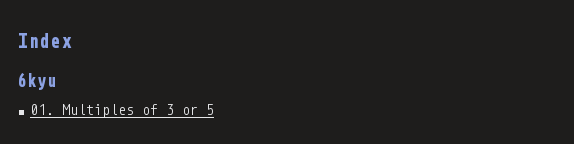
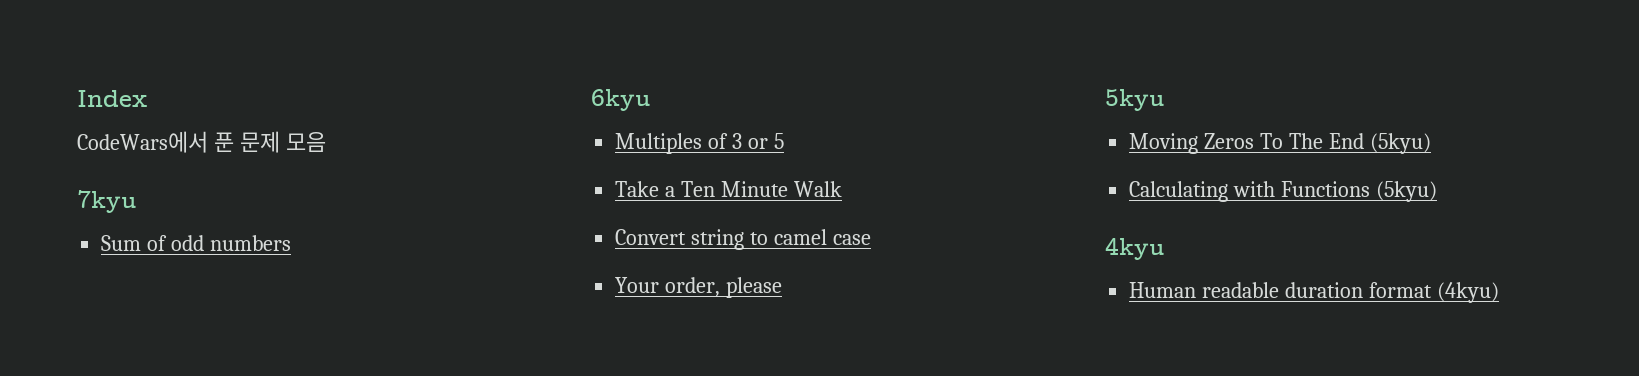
(72, 40) none -> [77,131,326,153] [77,190,136,213] [101,235,292,251] // CodeWars에서 푼 문제 모음 // 7kyu // Sum of odd numbers
[29,104,54,115] 01. -> (650, 100) none
(214, 109) none -> [615,181,842,197] [615,229,871,250] [615,277,783,298] [1105,89,1164,111] [1129,133,1431,154] [1129,181,1438,202] [1105,237,1164,260] [1129,282,1499,303] // Take a Ten Minute Walk // Convert string to camel case // Your order, please // 5kyu // Moving Zeros To The End (5kyu) // Calculating with Functions (5kyu) // 4kyu // Human readable duration format (4kyu)

